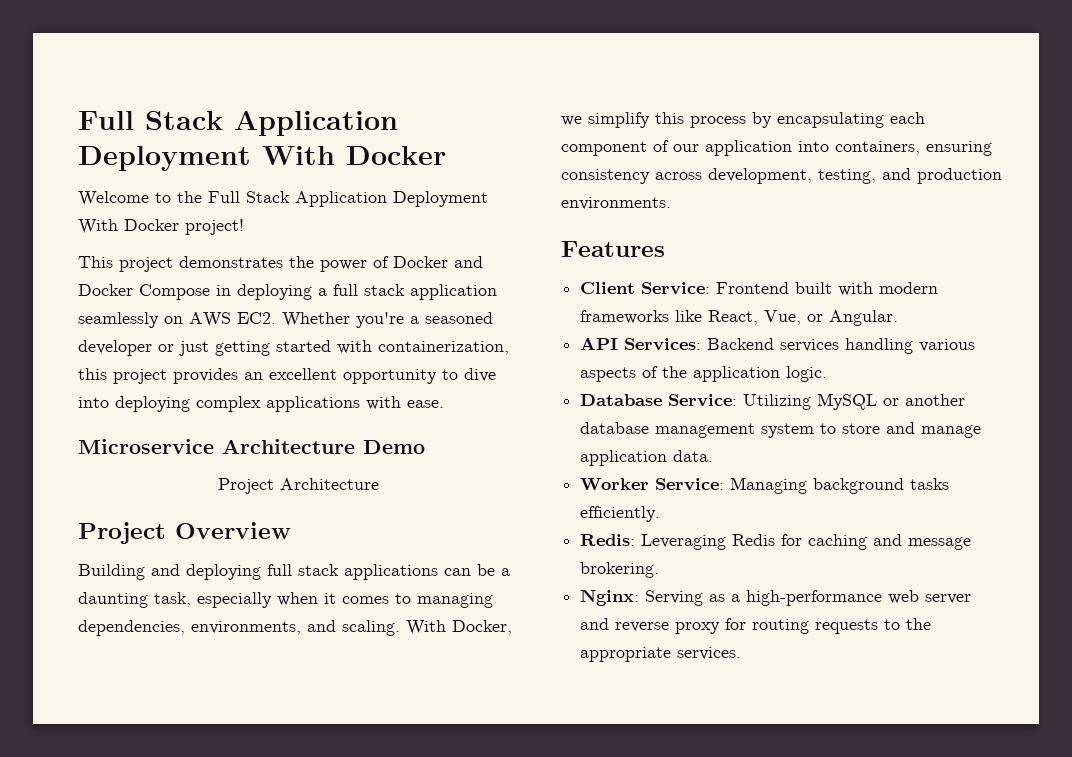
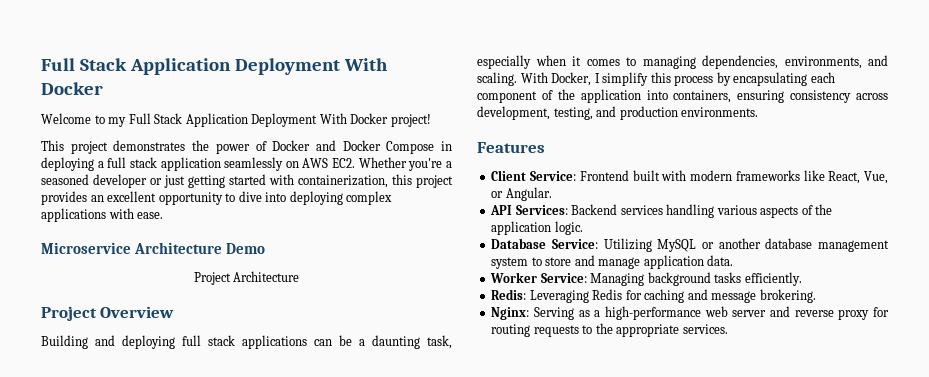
[177,191,202,203] the -> [108,117,127,127] my
[561,116,582,126] we -> [594,73,600,83] I
[673,144,699,152] our -> [557,89,575,100] the

